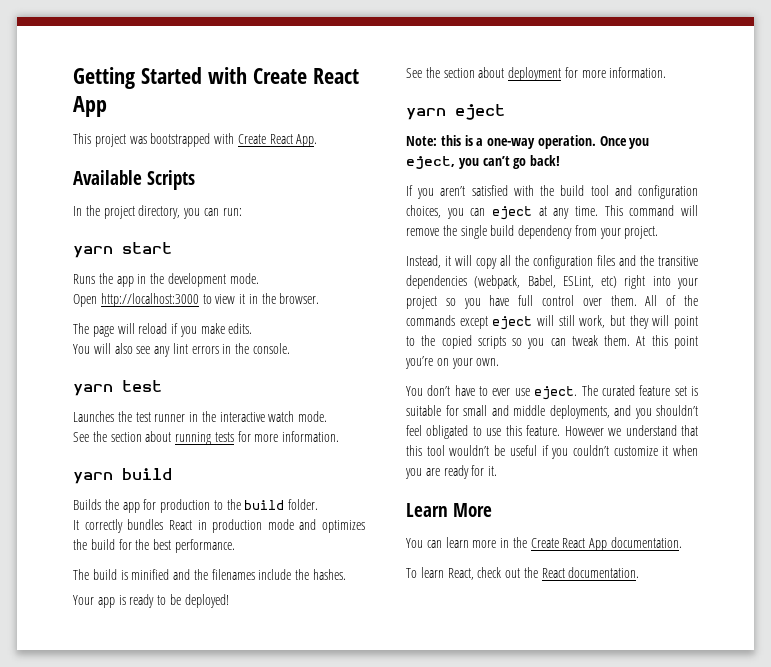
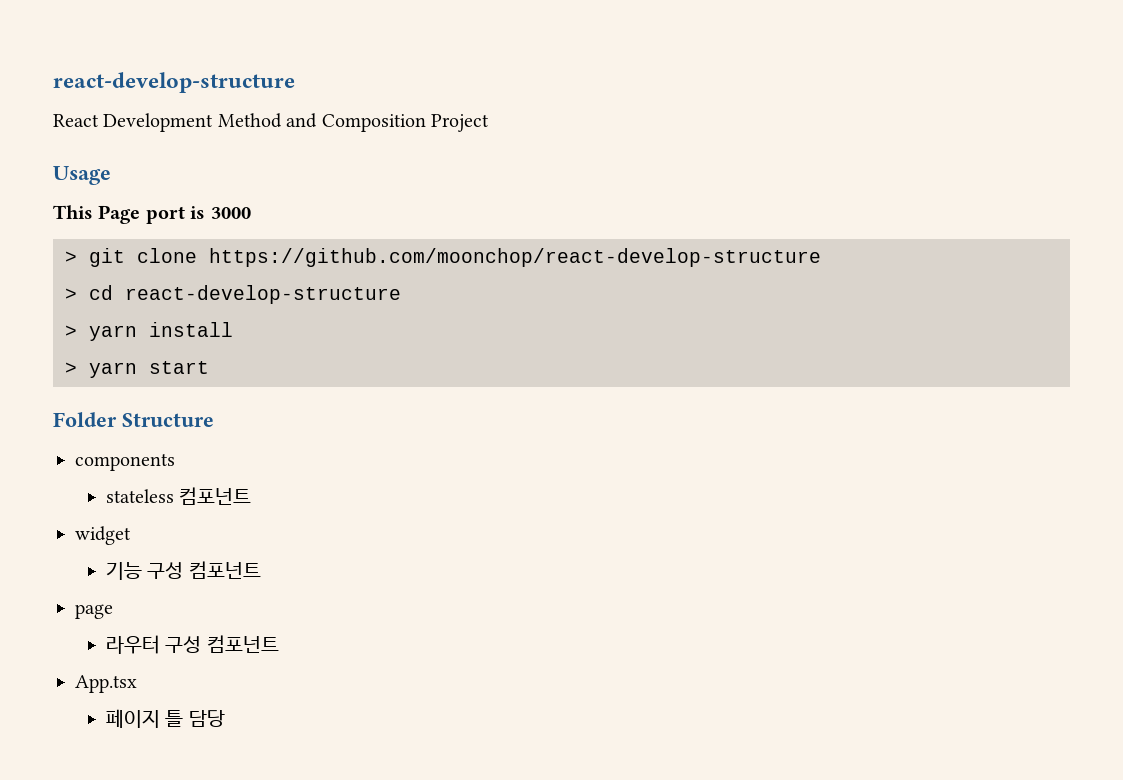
[73,67,359,89] [73,96,107,117] [73,133,318,147] [73,170,196,190] [73,205,242,219] [73,242,172,258] [73,273,259,287] [73,293,320,307] [73,323,253,337] [73,343,291,357] [73,380,162,396] [73,411,328,422] [73,431,340,445] [73,468,172,484] [73,499,319,513] [73,519,365,533] [73,539,235,553] [73,569,347,580] [73,594,229,608] [406,67,667,81] [406,104,505,120] [406,135,650,149] [406,155,561,169] [406,185,698,199] [406,205,698,220] [406,225,659,239] [406,255,698,269] [406,275,698,289] [406,295,698,309] [406,315,698,330] [406,335,698,349] [405,356,500,369] [406,385,698,400] [406,405,698,419] [406,425,698,439] [406,445,698,459] [405,465,498,479] [406,503,493,517] [406,537,683,551] [406,567,640,580] Getting Started with Create React App // This project was bootstrapped with Create React App. // Available Scripts // In the project directory, you can run: // yarn start // Runs the app in the development mode. // Open http://localhost:3000 to view it in the browser. // The page will reload if you make edits. // You will also see any lint errors in the console. // yarn test // Launches the test runner in the interactive watch mode. // See the section about running tests for more information. // yarn build // Builds the app for production to the build folder. // It correctly bundles React in production mode and optimizes the build for the best performance. // The build is minified and the filenames include the hashes. // Your app is ready to be deployed! // See the section about deployment for more information. // yarn eject // Note: this is a one-way operation. Once you eject, you can’t go back! // If you aren’t satisfied with the build tool and configuration choices, you can eject at any time. This command will remove the single build dependency from your project. // Instead, it will copy all the configuration files and the transitive dependencies (webpack, Babel, ESLint, etc) right into your project so you have full control over them. All of the commands except eject will still work, but they will point to the copied scripts so you can tweak them. At this point you’re on your own. // You don’t have to ever use eject. The curated feature set is suitable for small and middle deployments, and you shouldn’t feel obligated to use this feature. However we understand that this tool wouldn’t be useful if you couldn’t customize it when you are ready for it. // Learn More // You can learn more in the Create React App documentation. // To learn React, check out the React documentation. -> [53,72,295,93] [53,113,489,132] [53,166,111,185] [53,205,251,224] [65,248,821,267] [65,285,401,304] [65,322,233,341] [65,361,209,378] [53,412,214,427] [75,453,175,471] [105,487,252,505] [75,526,131,545] [105,561,261,580] [75,604,113,619] [105,635,279,654] [75,675,137,693] [105,709,225,728] react-develop-structure // React Development Method and Composition Project // Usage // This Page port is 3000 // > git clone https://github.com/moonchop/react-develop-structure // > cd react-develop-structure // > yarn install // > yarn start // Folder Structure // components // stateless 컴포넌트 // widget // 기능 구성 컴포넌트 // page // 라우터 구성 컴포넌트 // App.tsx // 페이지 틀 담당

